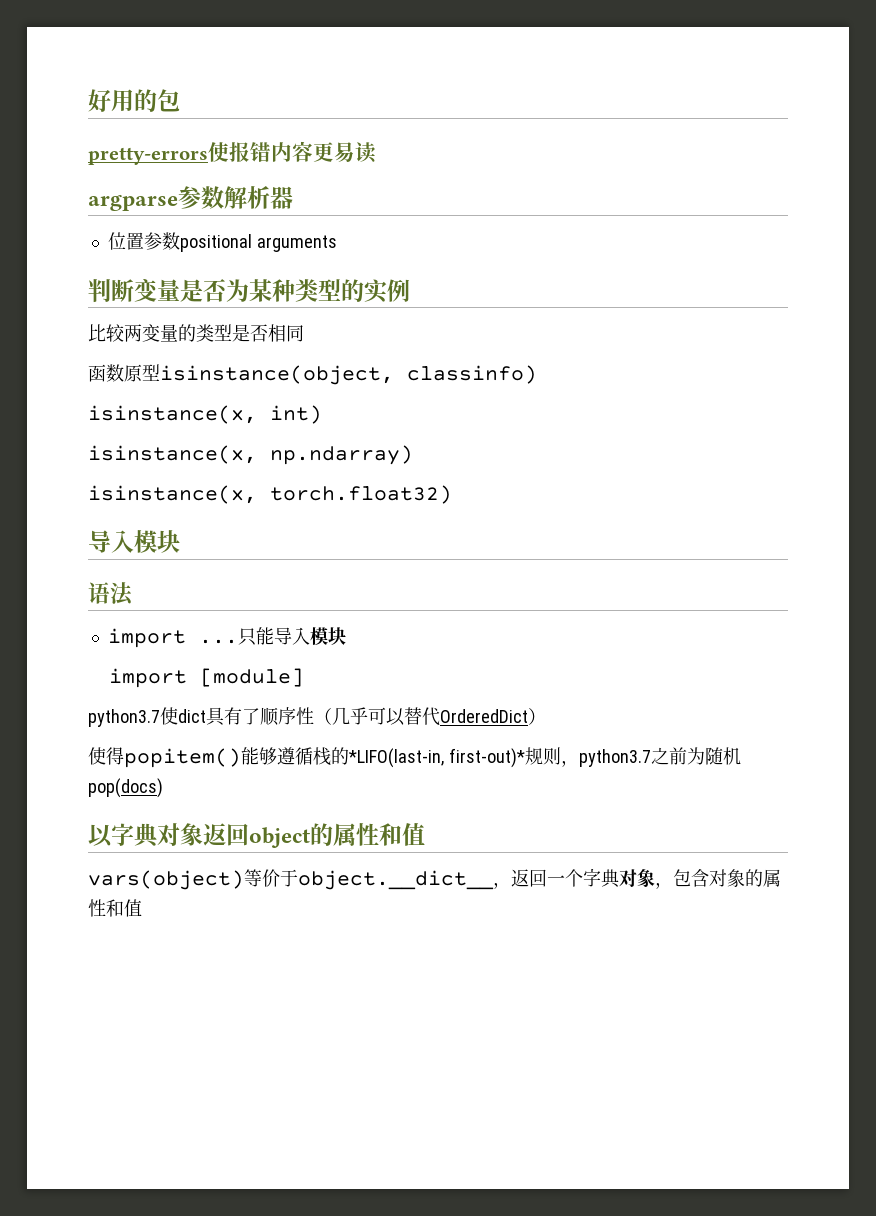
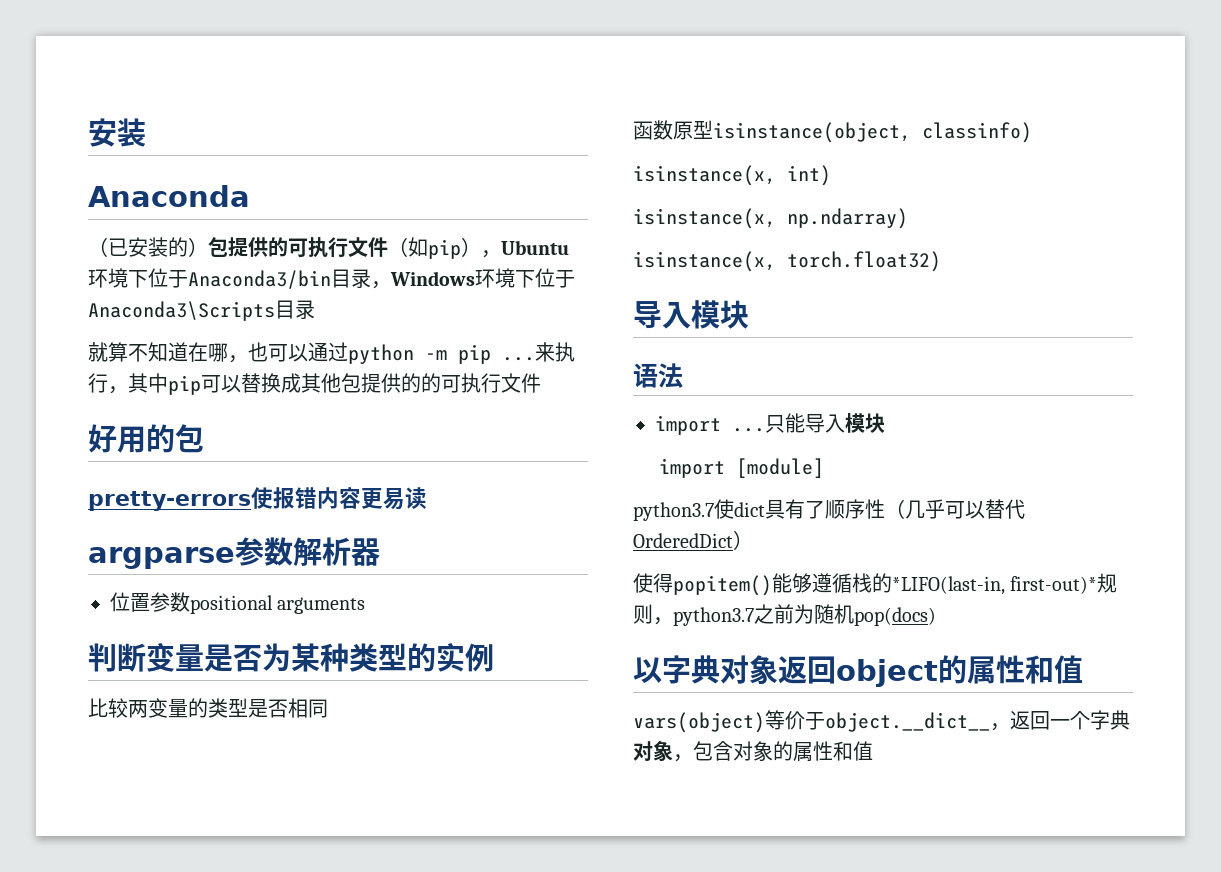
(88, 100) none -> [88,118,146,147] [88,185,250,207] [88,237,569,259] [88,268,575,289] [88,300,315,321] [88,342,575,364] [88,373,541,395] 安装 // Anaconda // （已安装的）包提供的可执行文件（如pip），Ubuntu环境下位于Anaconda3/bin目录，Windows环境下位于Anaconda3\Scripts目录 // 就算不知道在哪，也可以通过python -m pip ...来执行，其中pip可以替换成其他包提供的的可执行文件 //

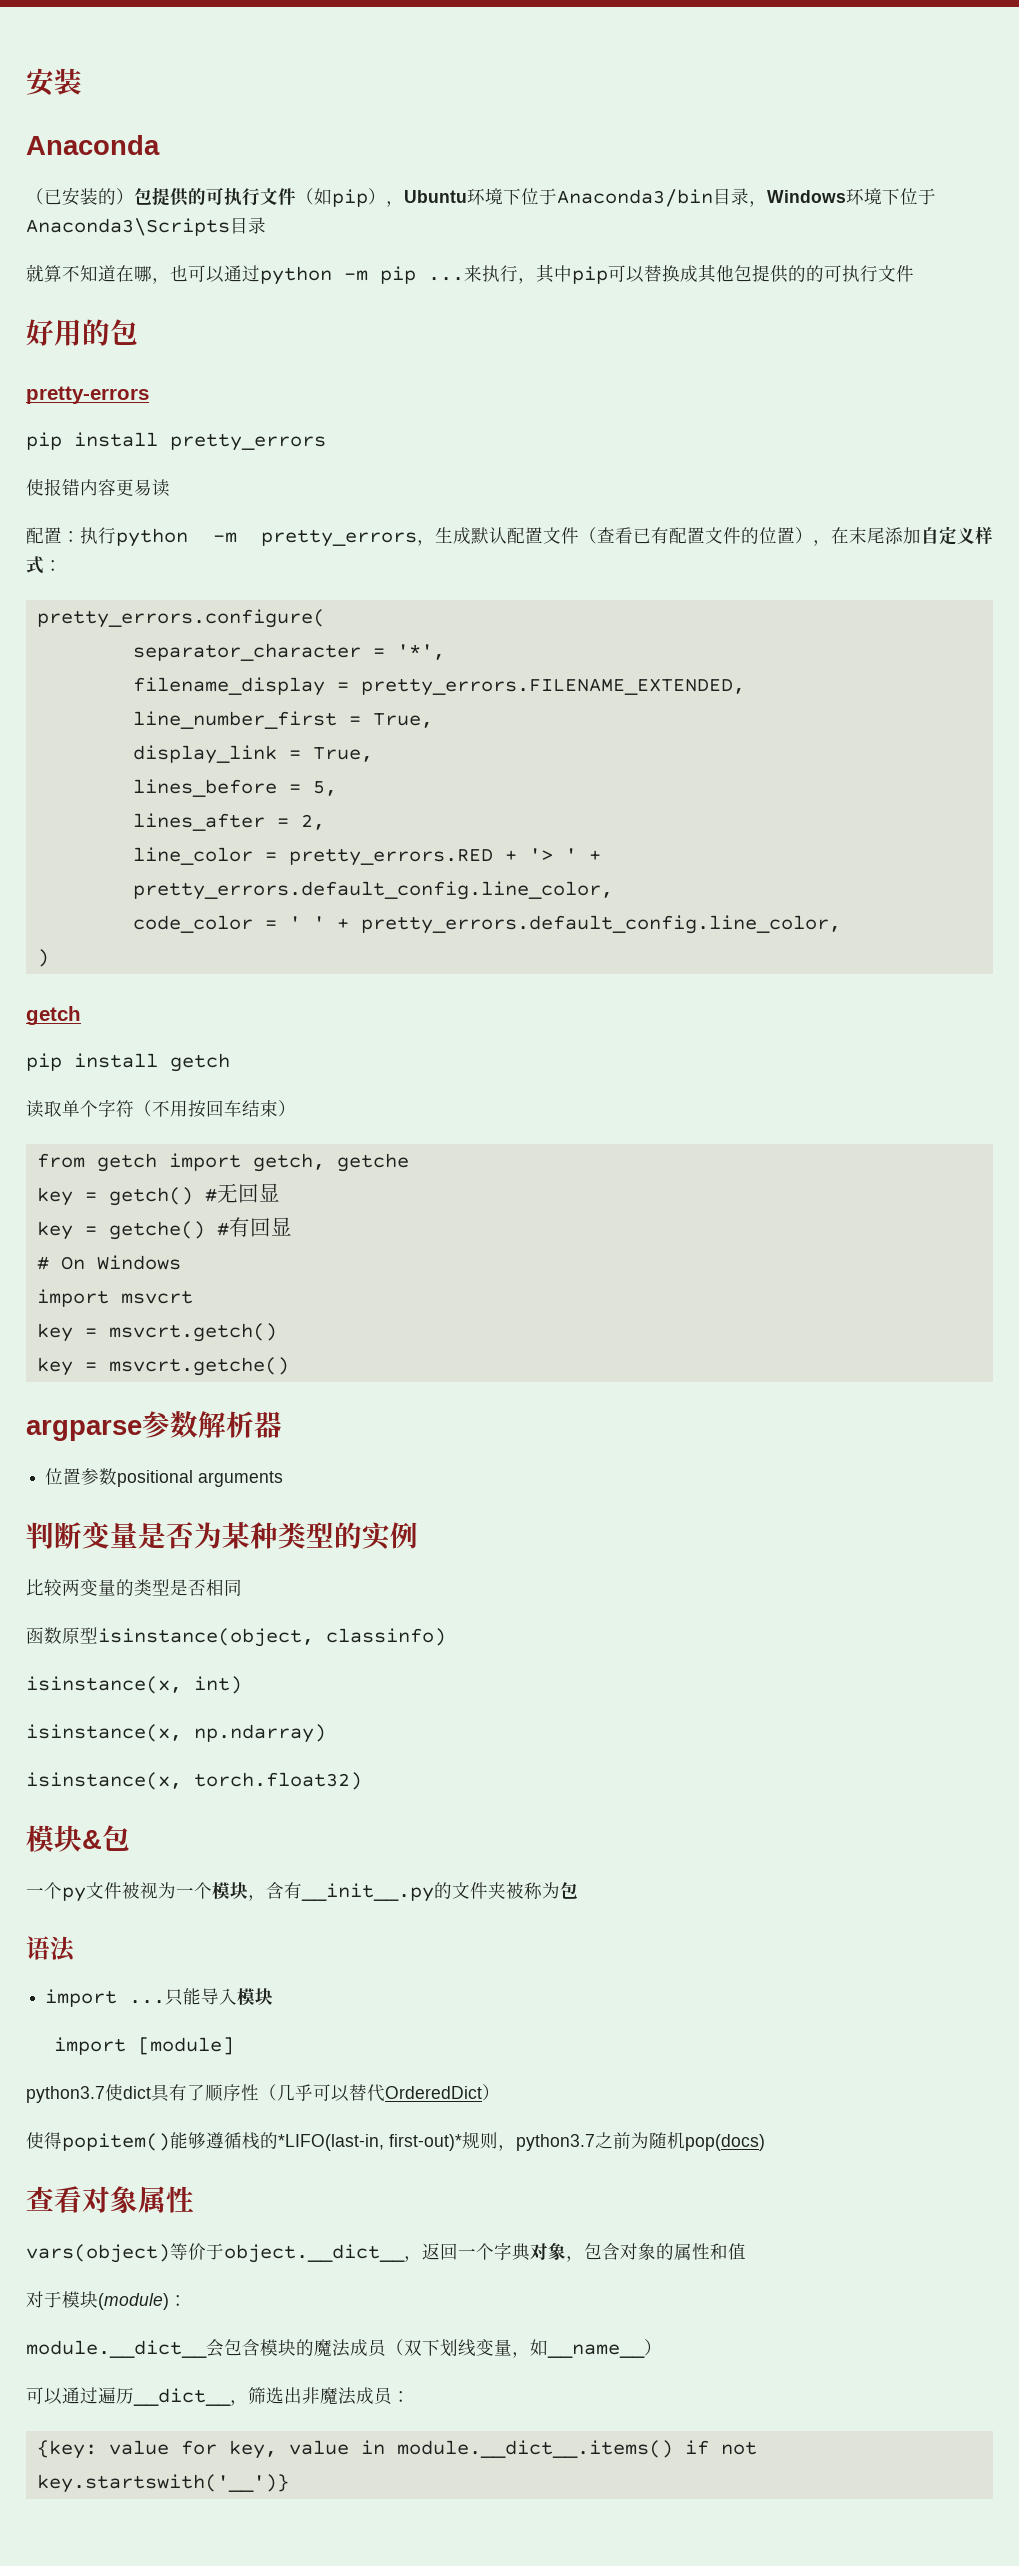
(251, 501) none -> [26,432,326,451] // pip install pretty_errors //
(427, 498) none -> [26,526,993,547] [26,556,62,574] [36,609,325,628] [132,643,445,661] [132,677,745,696] [132,711,433,729] [132,745,373,764] [132,779,337,797] [132,813,325,831] [132,847,601,866] [132,881,613,900] [132,915,841,934] [36,949,49,967] [26,1006,81,1025] [26,1053,230,1072] [26,1099,296,1118] [36,1153,409,1172] [36,1183,280,1206] [36,1217,292,1240] [36,1255,181,1270] [36,1289,193,1307] [36,1323,277,1342] [36,1357,289,1376] // 配置：执行python -m pretty_errors，生成默认配置文件（查看已有配置文件的位置），在末尾添加自定义样式： // pretty_errors.configure( // separator_character = '*', // filename_display = pretty_errors.FILENAME_EXTENDED, // line_number_first = True, // display_link = True, // lines_before = 5, // lines_after = 2, // line_color = pretty_errors.RED + '> ' + pretty_errors.default_config.line_color, // code_color = ' ' + pretty_errors.default_config.line_color, // ) // getch // pip install getch // 读取单个字符（不用按回车结束） // from getch import getch, getche // key = getch() #无回显 // key = getche() #有回显 // # On Windows // import msvcrt // key = msvcrt.getch() // key = msvcrt.getche()
[633,300,749,329] 导入模块 -> [26,1825,130,1852] [26,1882,578,1902] 模块&包 // 一个py文件被视为一个模块，含有__init__.py的文件夹被称为包
[633,655,1083,687] 以字典对象返回object的属性和值 -> [26,2186,194,2213] 查看对象属性
(873, 751) none -> [26,2291,187,2310] [26,2339,662,2358] [26,2387,410,2406] [36,2440,757,2459] [36,2474,289,2493] // 对于模块(module)： // module.__dict__会包含模块的魔法成员（双下划线变量，如__name__） // 可以通过遍历__dict__，筛选出非魔法成员： // {key: value for key, value in module.__dict__.items() if not key.startswith('__')}

